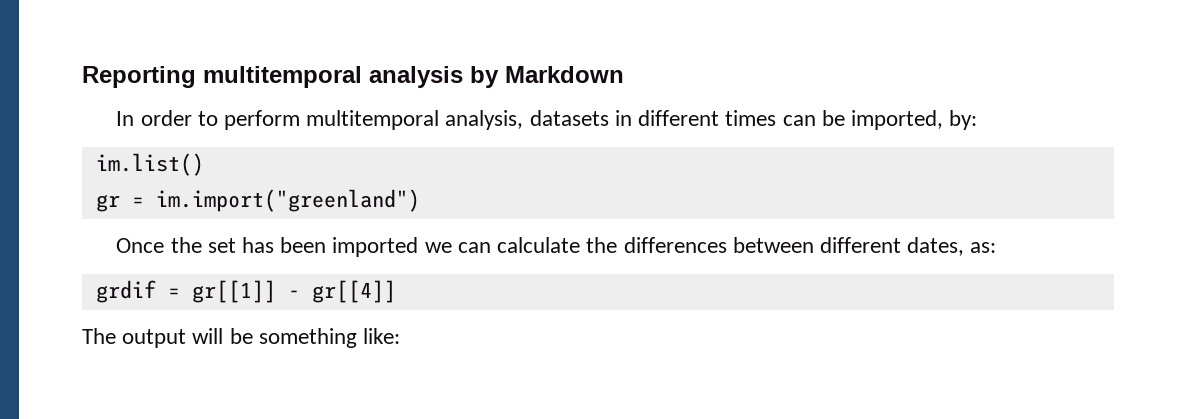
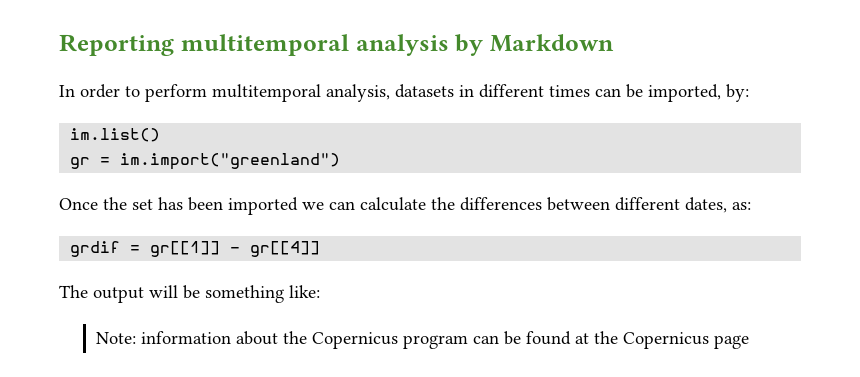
(401, 336) none -> [95,331,749,349] // Note: information about the Copernicus program can be found at the Copernicus page

